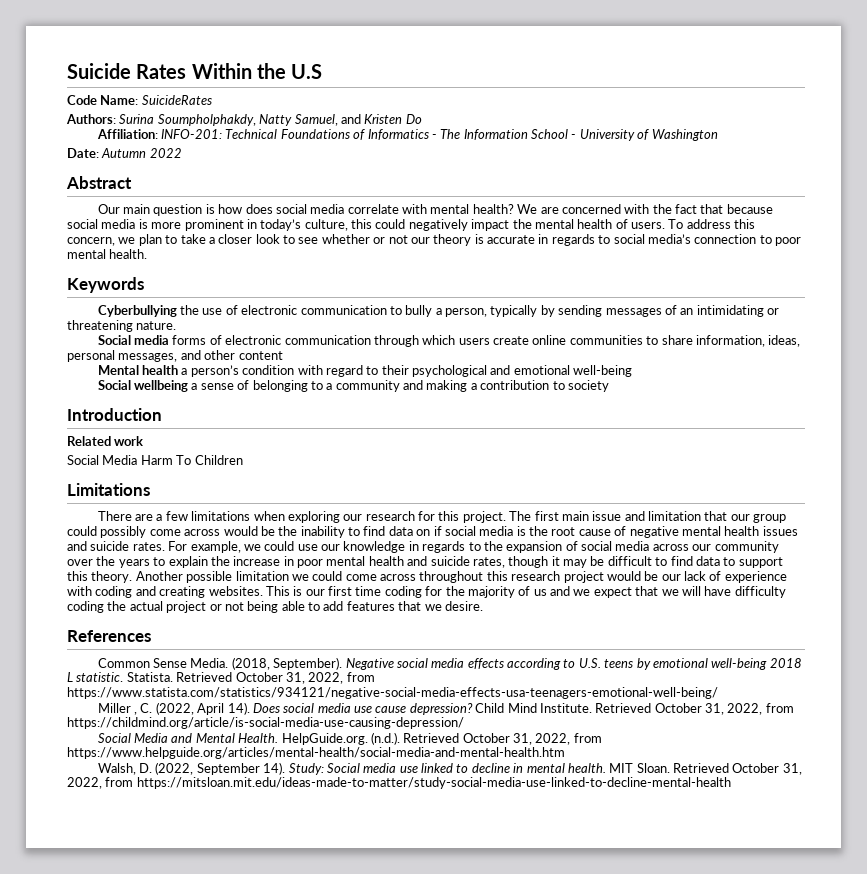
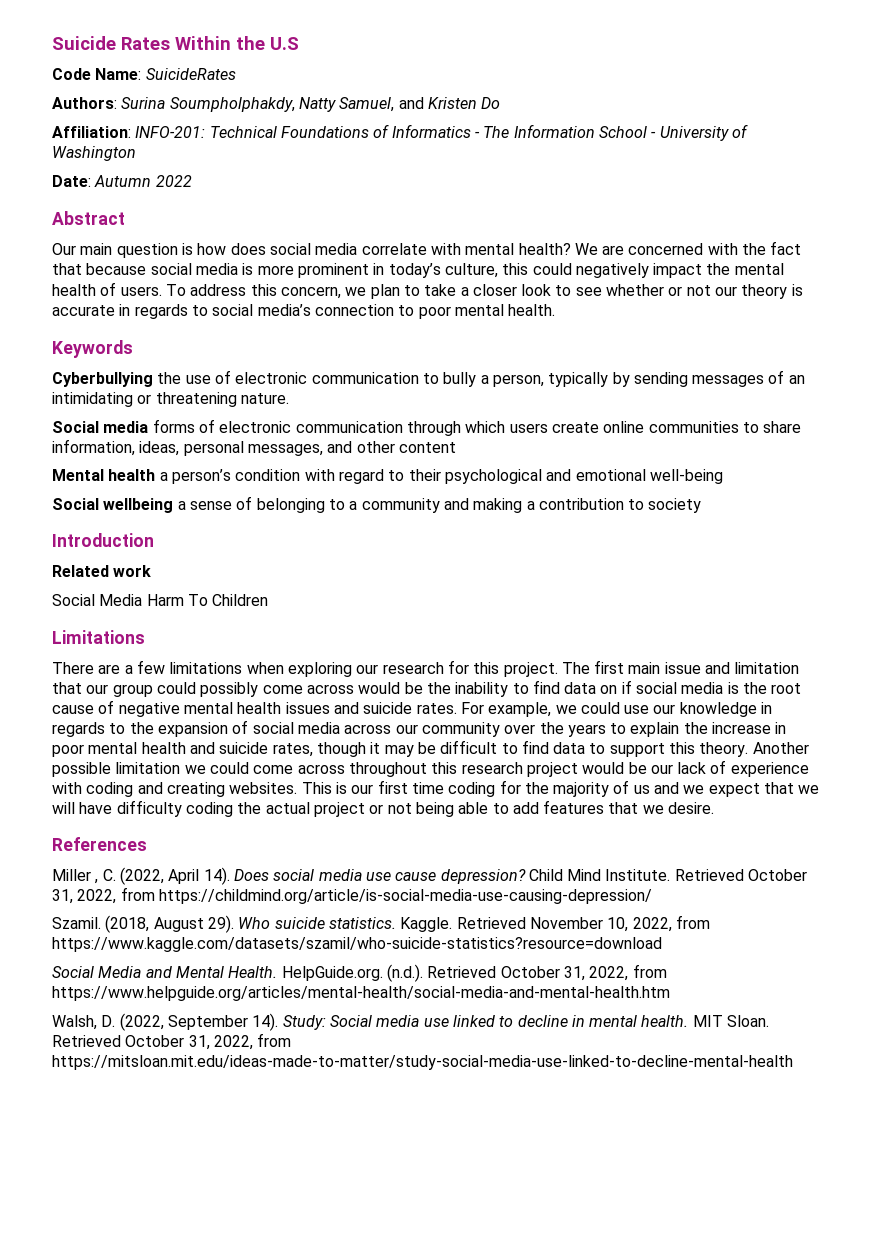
[97,657,802,670] [67,672,375,684] [67,687,718,699] // Common Sense Media. (2018, September). Negative social media effects according to U.S. teens by emotional well-being 2018 L statistic. Statista. Retrieved October 31, 2022, from https://www.statista.com/statistics/934121/negative-social-media-effects-usa-teenagers-emotional-well-being/ -> (147, 844) none
(464, 723) none -> [52,915,710,933] [52,937,662,952] // Szamil. (2018, August 29). Who suicide statistics. Kaggle. Retrieved November 10, 2022, from https://www.kaggle.com/datasets/szamil/who-suicide-statistics?resource=download

